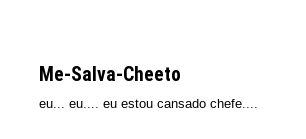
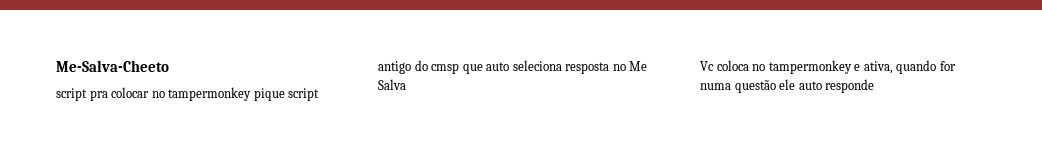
[39,99,258,108] eu... eu.... eu estou cansado chefe.... -> [56,87,320,101] [378,60,648,74] [378,79,406,90] [700,60,956,74] [700,79,875,93] script pra colocar no tampermonkey pique script antigo do cmsp que auto seleciona resposta no Me Salva // Vc coloca no tampermonkey e ativa, quando for numa questão ele auto responde

